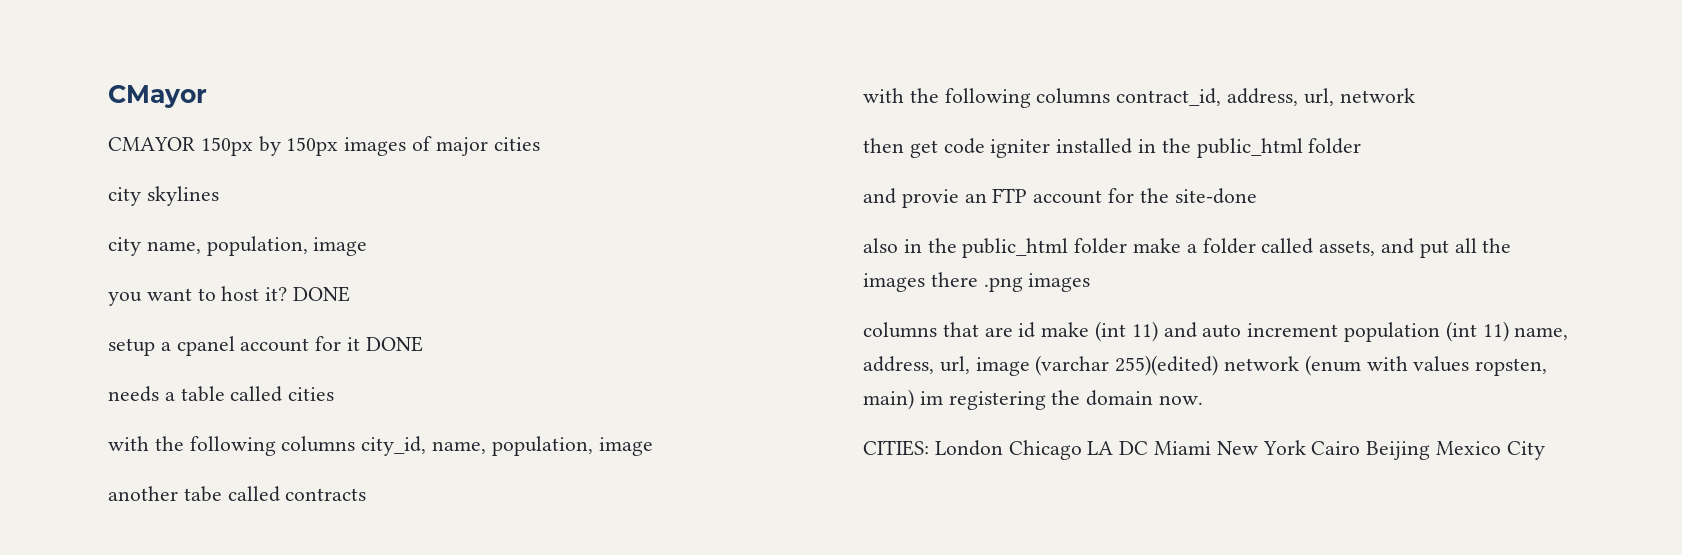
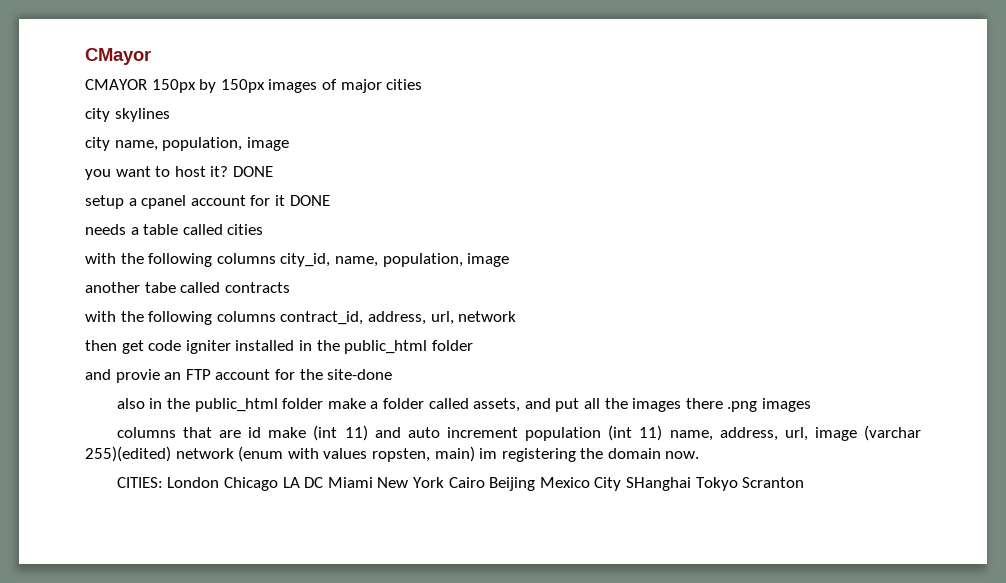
(1545, 450) none -> [625,477,805,491] SHanghai Tokyo Scranton

